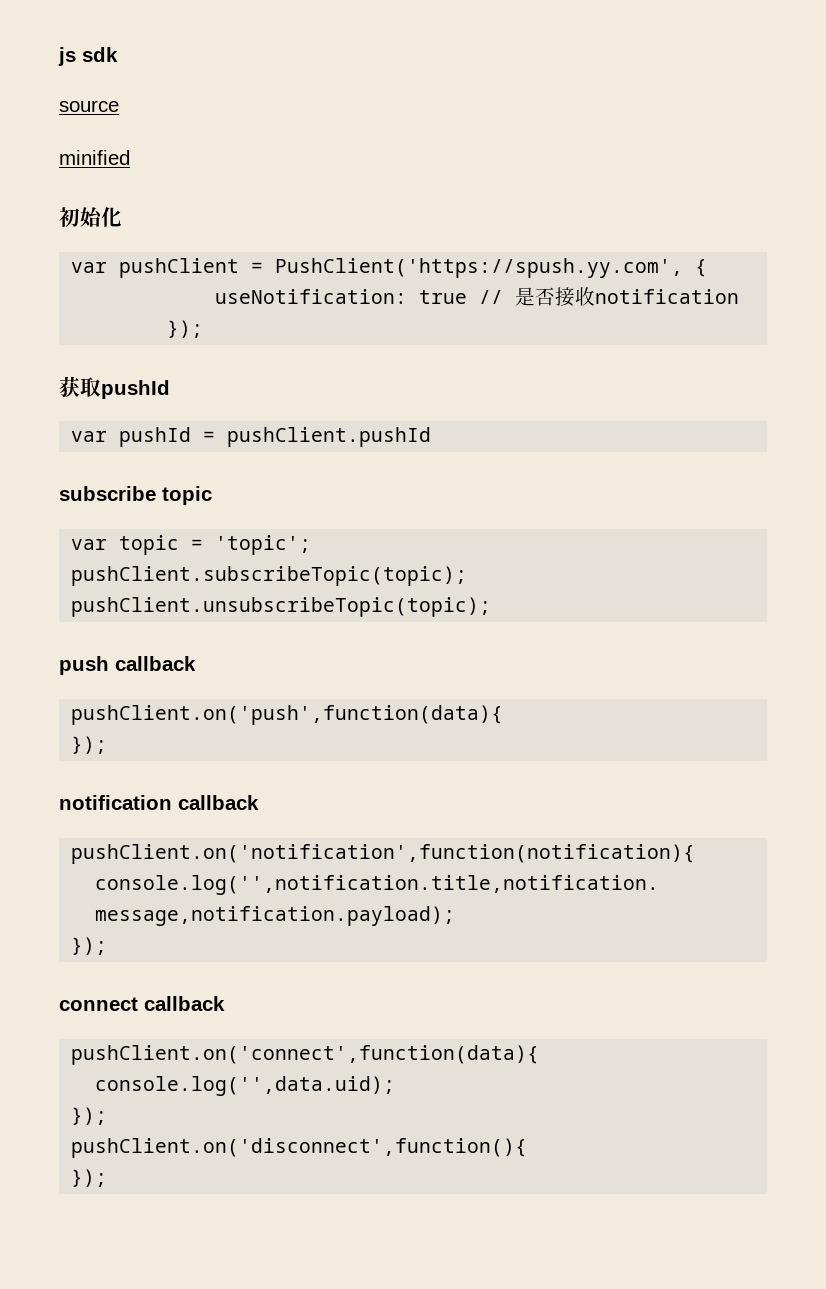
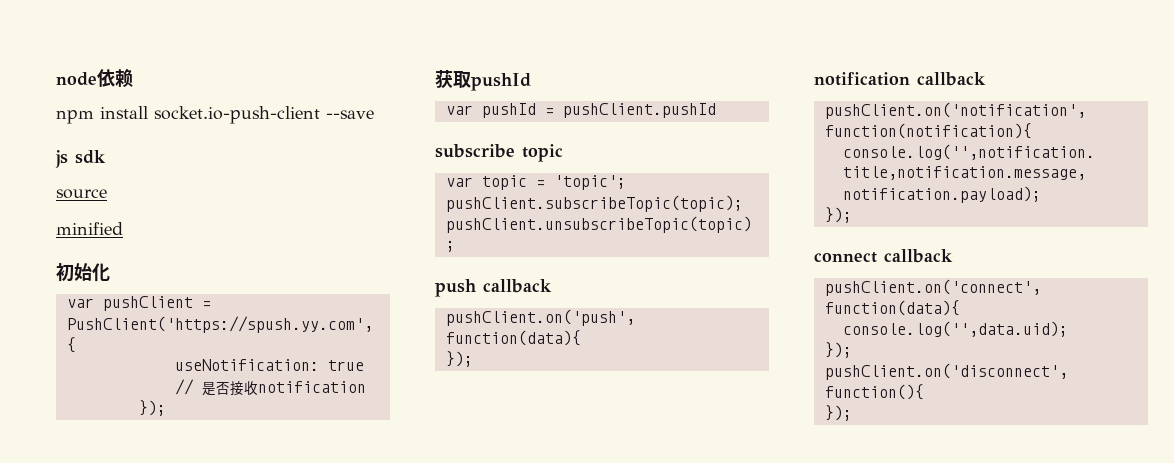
(58, 56) none -> [56,69,133,88] [56,106,374,124] node依赖 // npm install socket.io-push-client --save //

